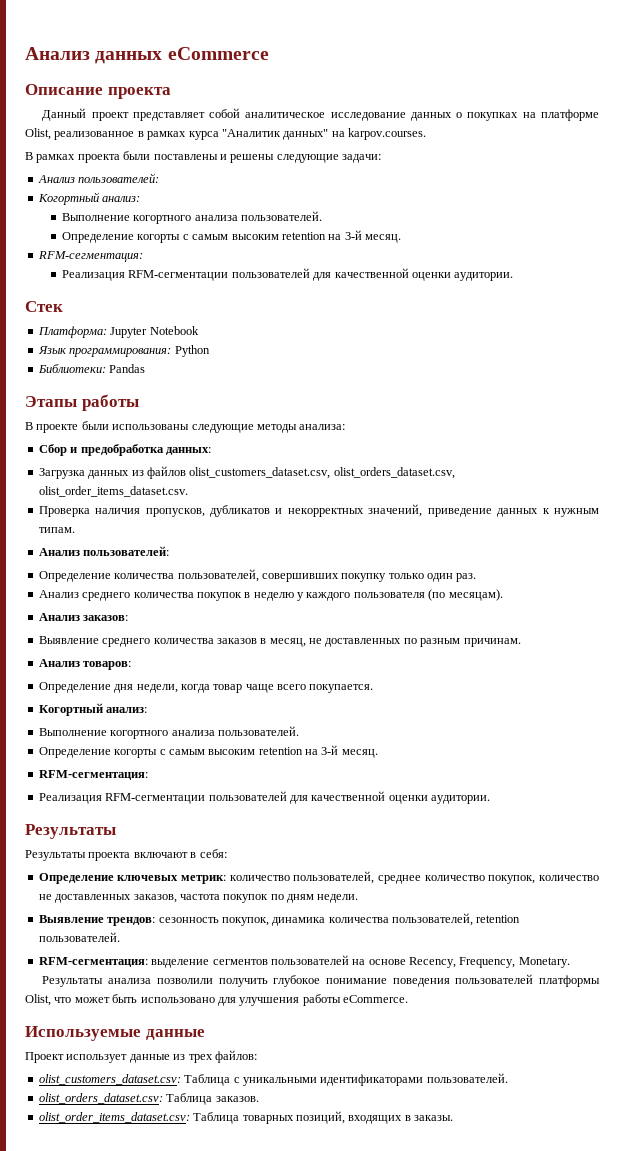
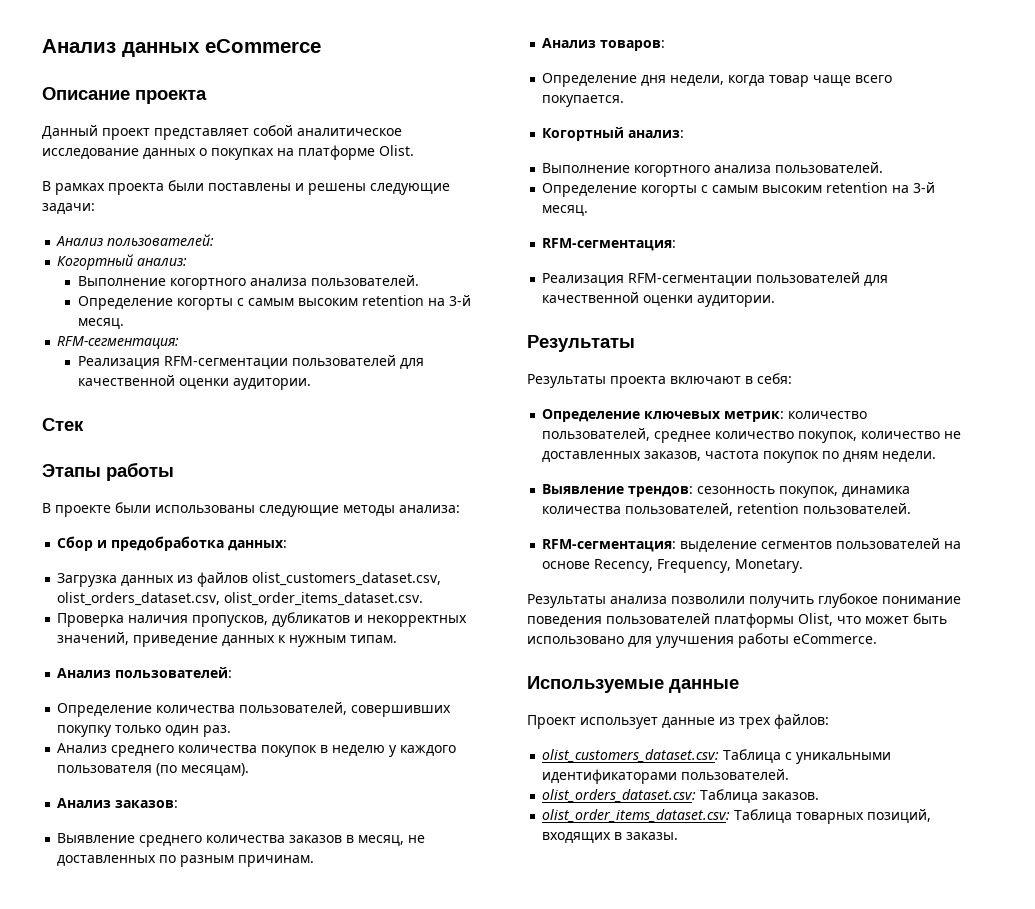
[25,128,426,140] Olist, реализованное в рамках курса "Аналитик данных" на karpov.courses. -> [379,145,414,156] Olist.
[37,326,199,338] [37,345,210,357] [37,364,146,373] // Платформа: Jupyter Notebook // Язык программирования: Python // Библиотеки: Pandas -> (84, 424) none

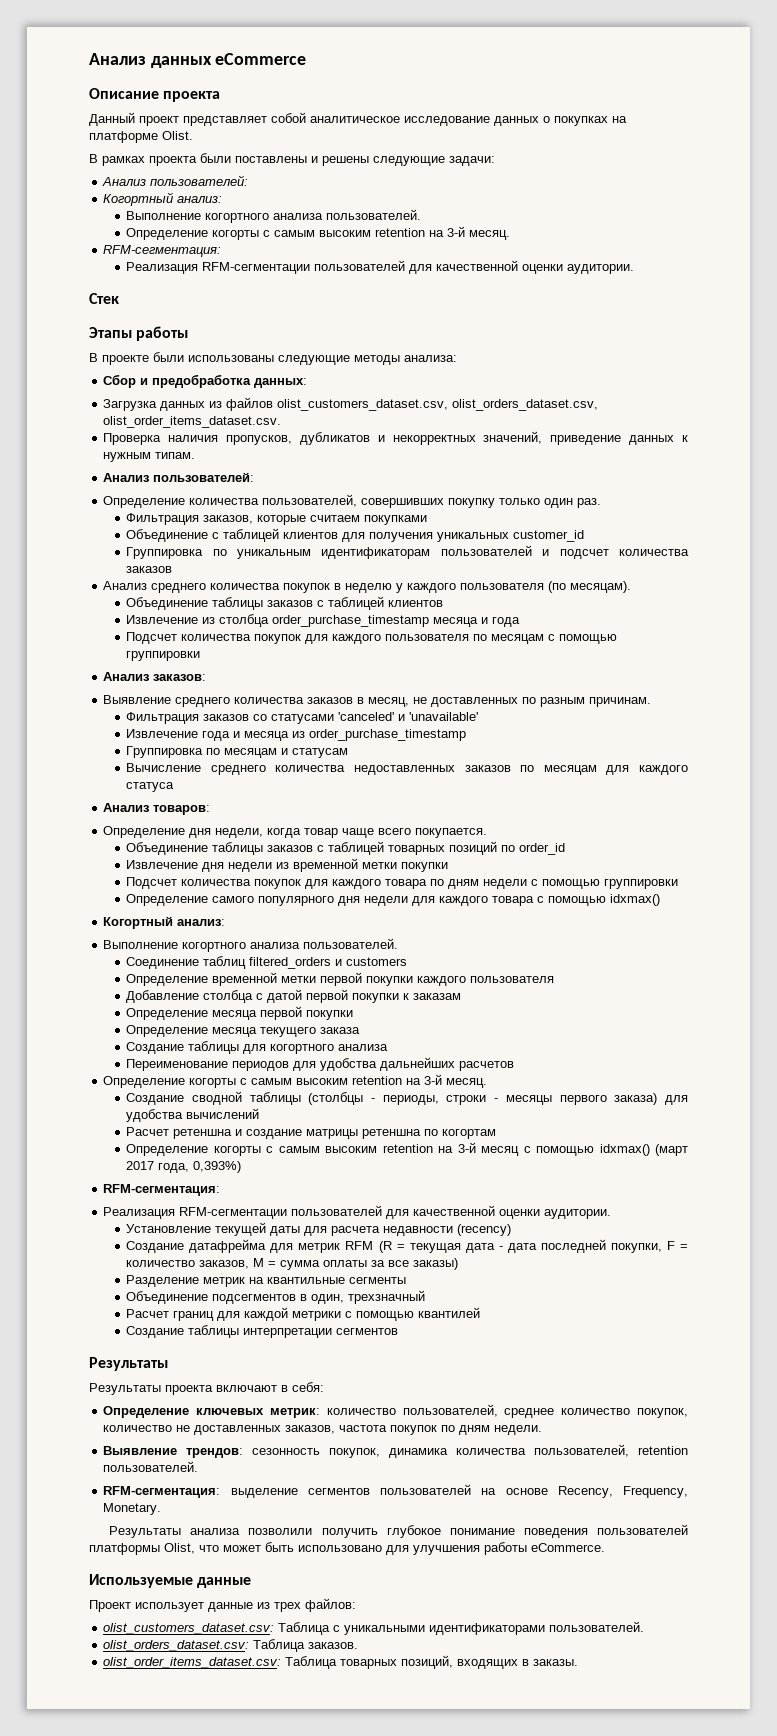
(232, 731) none -> [126,513,428,525] [126,528,585,542] [126,545,689,559] [126,566,173,573] // Фильтрация заказов, которые считаем покупками // Объединение с таблицей клиентов для получения уникальных customer_id // Группировка по уникальным идентификаторам пользователей и подсчет количества заказов
(250, 769) none -> [126,596,444,610] [126,614,521,627] [126,632,618,644] [126,651,201,661] // Объединение таблицы заказов с таблицей клиентов // Извлечение из столбца order_purchase_timestamp месяца и года // Подсчет количества покупок для каждого пользователя по месяцам с помощью группировки
(315, 861) none -> [126,712,479,724] [126,729,467,741] [126,746,349,758] [126,763,688,775] [126,782,175,792] // Фильтрация заказов со статусами 'canceled' и 'unavailable' // Извлечение года и месяца из order_purchase_timestamp // Группировка по месяцам и статусам // Вычисление среднего количества недоставленных заказов по месяцам для каждого статуса
[542,127,685,141] [542,162,884,177] [542,182,936,197] [542,205,589,216] [542,238,677,251] [542,272,889,286] [542,292,776,307] // Когортный анализ: // Выполнение когортного анализа пользователей. // Определение когорты с самым высоким retention на 3-й месяц. // RFM-сегментация: // Реализация RFM-сегментации пользователей для качественной оценки аудитории. -> [126,841,566,855] [126,858,449,872] [126,877,679,889] [126,894,661,906] [103,916,226,929] [103,938,399,952] [126,956,408,969] [126,972,555,986] [126,989,462,1003] [126,1006,354,1020] [126,1025,361,1037] [126,1041,389,1054] [126,1057,515,1071] [103,1074,488,1088] [126,1091,688,1105] [126,1108,260,1122] [126,1127,497,1139] [126,1142,688,1156] [126,1161,242,1173] [103,1184,221,1196] [103,1205,612,1219] [126,1222,512,1236] [126,1239,688,1253] [126,1258,459,1270] [126,1275,407,1287] [126,1290,426,1304] [126,1307,481,1321] [126,1325,399,1338] // Объединение таблицы заказов с таблицей товарных позиций по order_id // Извлечение дня недели из временной метки покупки // Подсчет количества покупок для каждого товара по дням недели с помощью группировки // Определение самого популярного дня недели для каждого товара с помощью idxmax() // Когортный анализ: // Выполнение когортного анализа пользователей. // Соединение таблиц filtered_orders и customers // Определение временной метки первой покупки каждого пользователя // Добавление столбца с датой первой покупки к заказам // Определение месяца первой покупки // Определение месяца текущего заказа // Создание таблицы для когортного анализа // Переименование периодов для удобства дальнейших расчетов // Определение когорты с самым высоким retention на 3-й месяц. // Создание сводной таблицы (столбцы - периоды, строки - месяцы первого заказа) для удобства вычислений // Расчет ретеншна и создание матрицы ретеншна по когортам // Определение когорты с самым высоким retention на 3-й месяц с помощью idxmax() (март 2017 года, 0,393%) // RFM-сегментация: // Реализация RFM-сегментации пользователей для качественной оценки аудитории. // Установление текущей даты для расчета недавности (recency) // Создание датафрейма для метрик RFM (R = текущая дата - дата последней покупки, F = количество заказов, M = сумма оплаты за все заказы) // Разделение метрик на квантильные сегменты // Объединение подсегментов в один, трехзначный // Расчет границ для каждой метрики с помощью квантилей // Создание таблицы интерпретации сегментов

